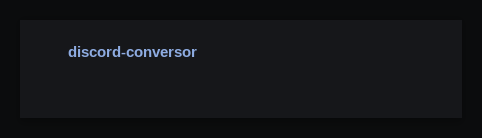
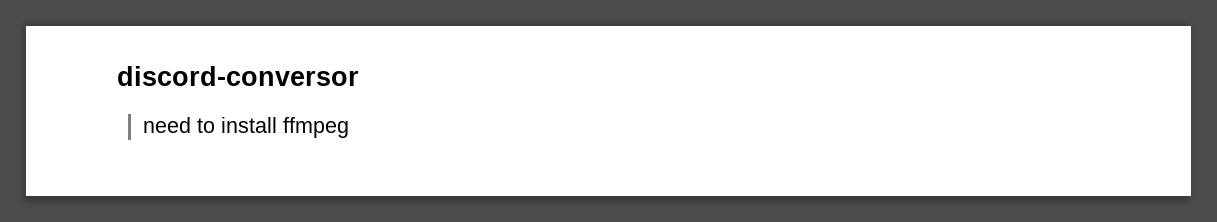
(197, 51) none -> [142,117,349,138] // need to install ffmpeg

